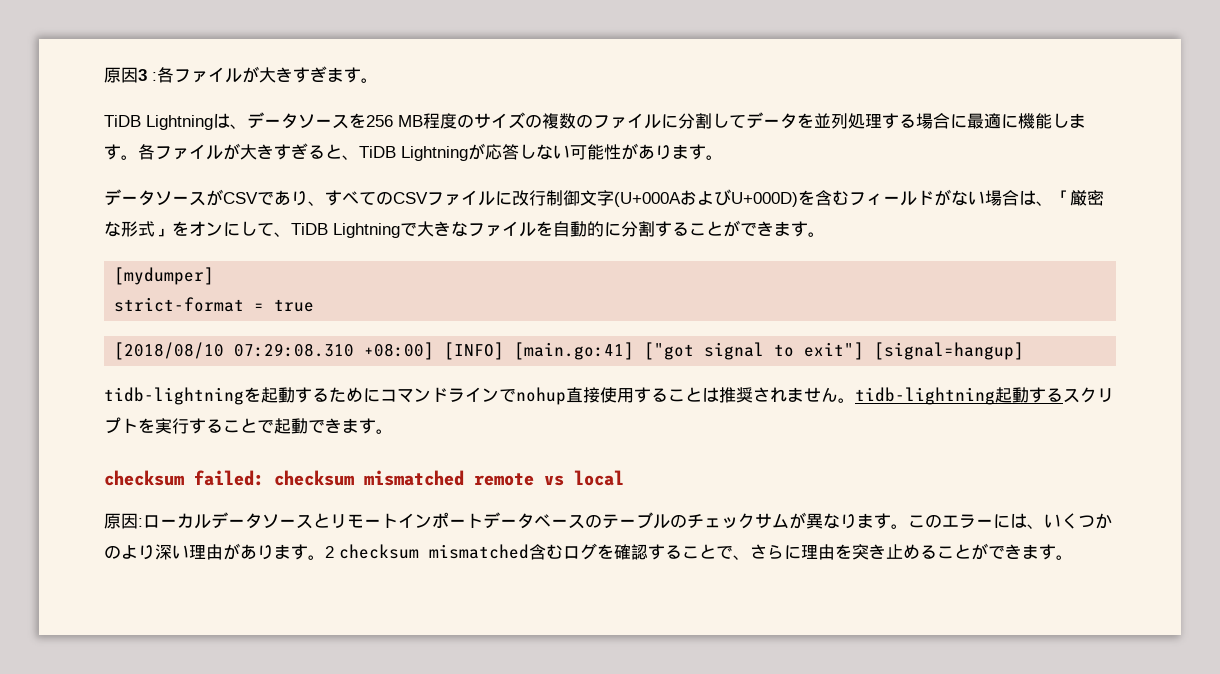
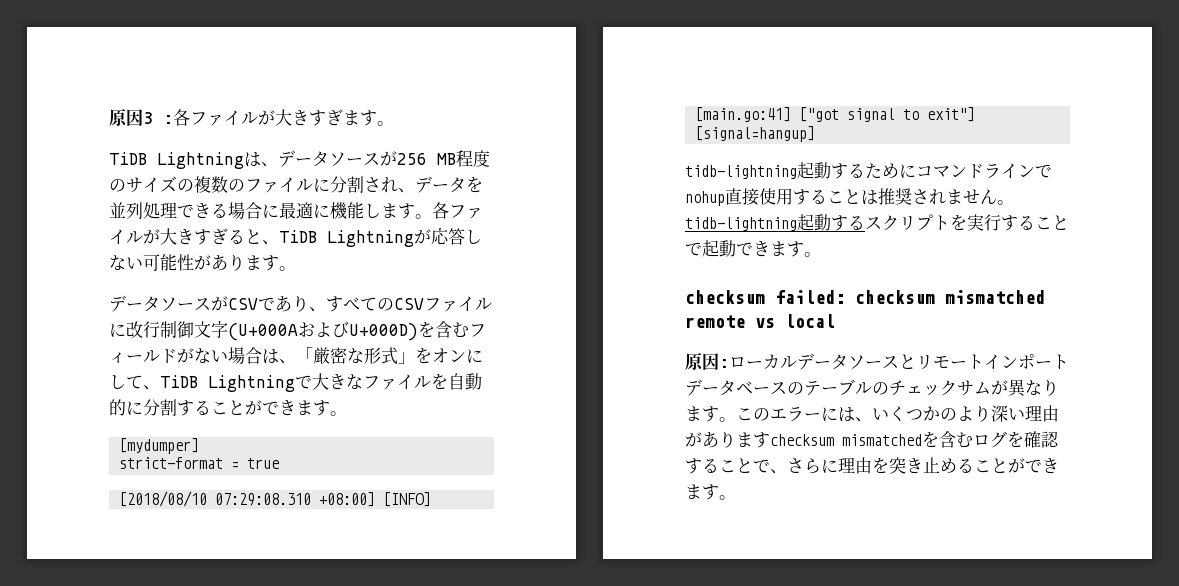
[349,113,366,128] を -> [380,151,397,166] が
[712,113,746,128] して -> [364,177,415,193] され、
[882,113,899,129] す -> [177,203,211,219] でき
[244,387,261,402] を -> (797, 172) none
[308,544,529,560] 。2 checksum mismatched -> [770,431,939,448] checksum mismatchedを

